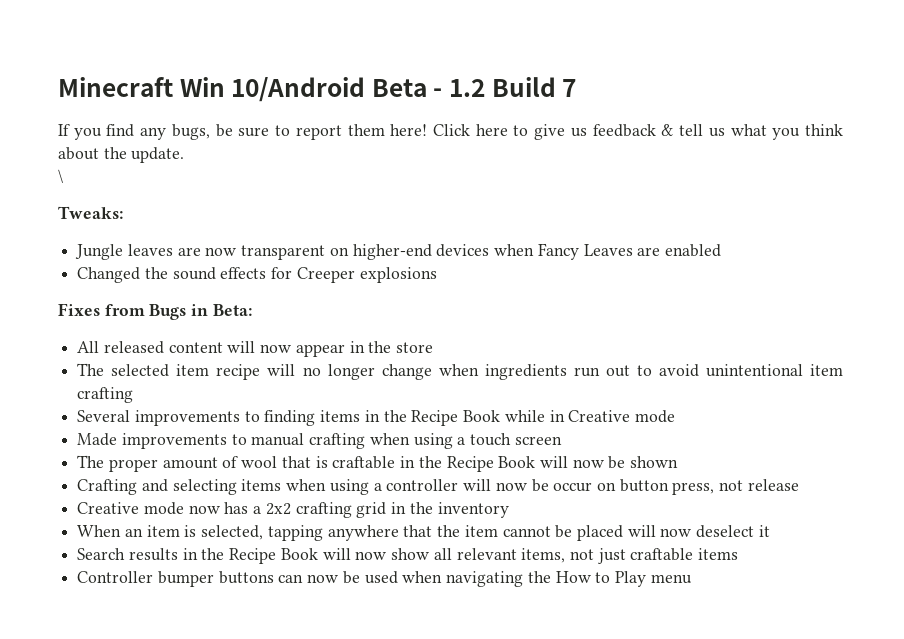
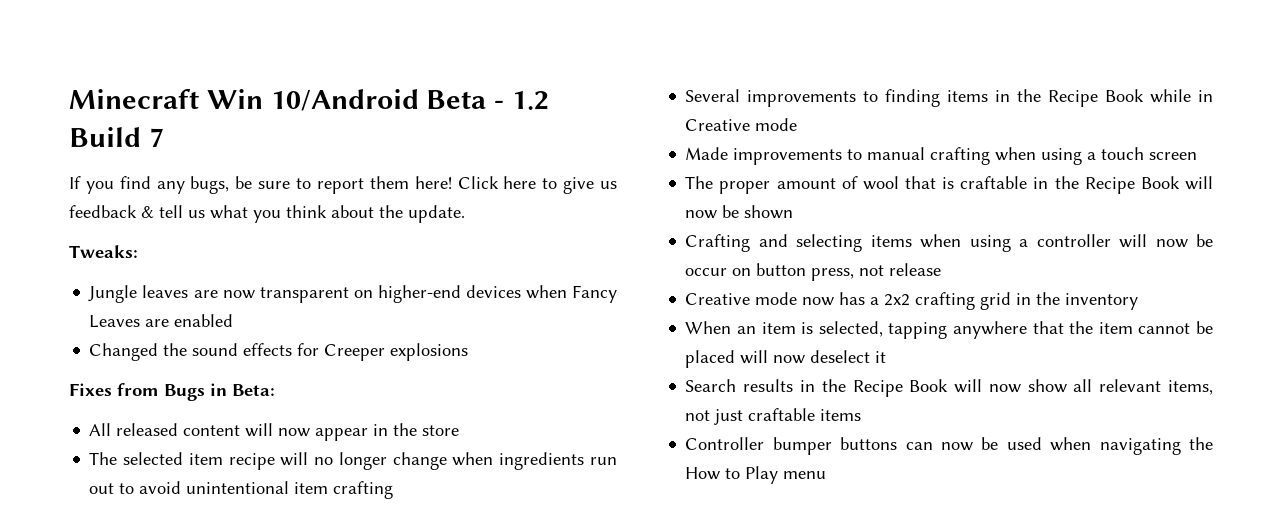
[58,169,63,183] // \ -> (465, 214) none

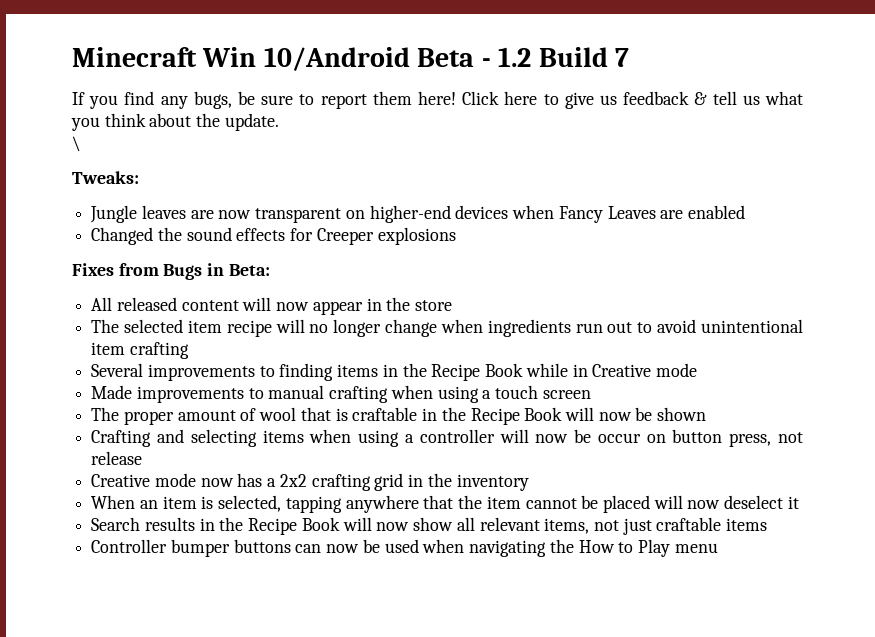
(465, 214) none -> [72,136,81,152] // \

